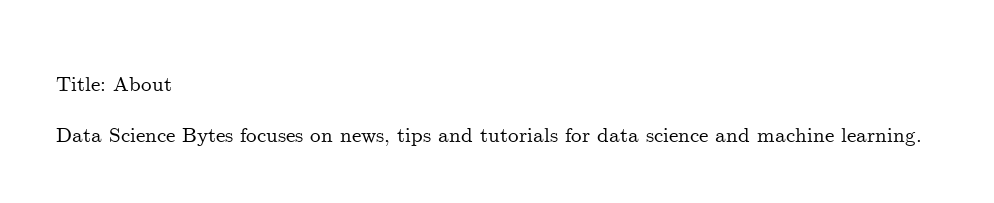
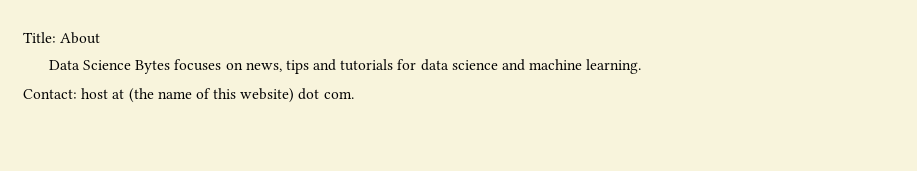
(922, 137) none -> [23,88,354,103] // Contact: host at (the name of this website) dot com.

